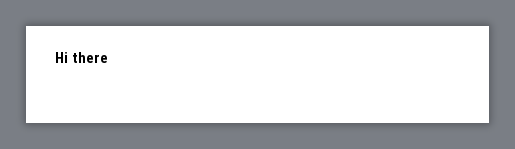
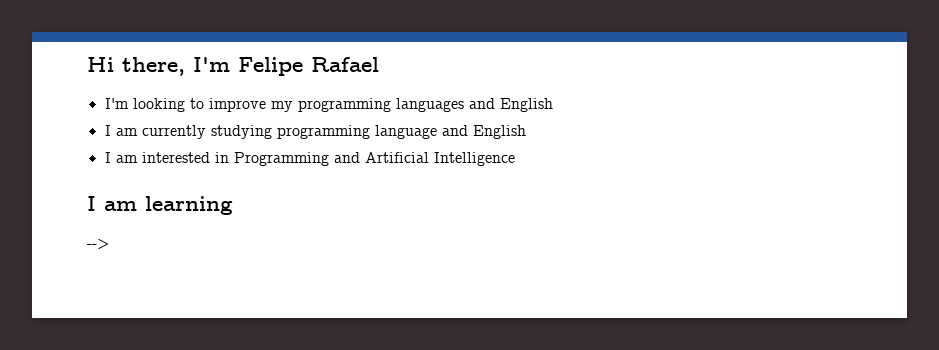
[71,52,108,63] there -> [122,57,379,76] [104,98,553,112] [104,125,526,139] [104,152,515,166] [87,196,233,215] [87,238,109,250] there, I'm Felipe Rafael // I'm looking to improve my programming languages and English // I am currently studying programming language and English // I am interested in Programming and Artificial Intelligence // I am learning // -->

